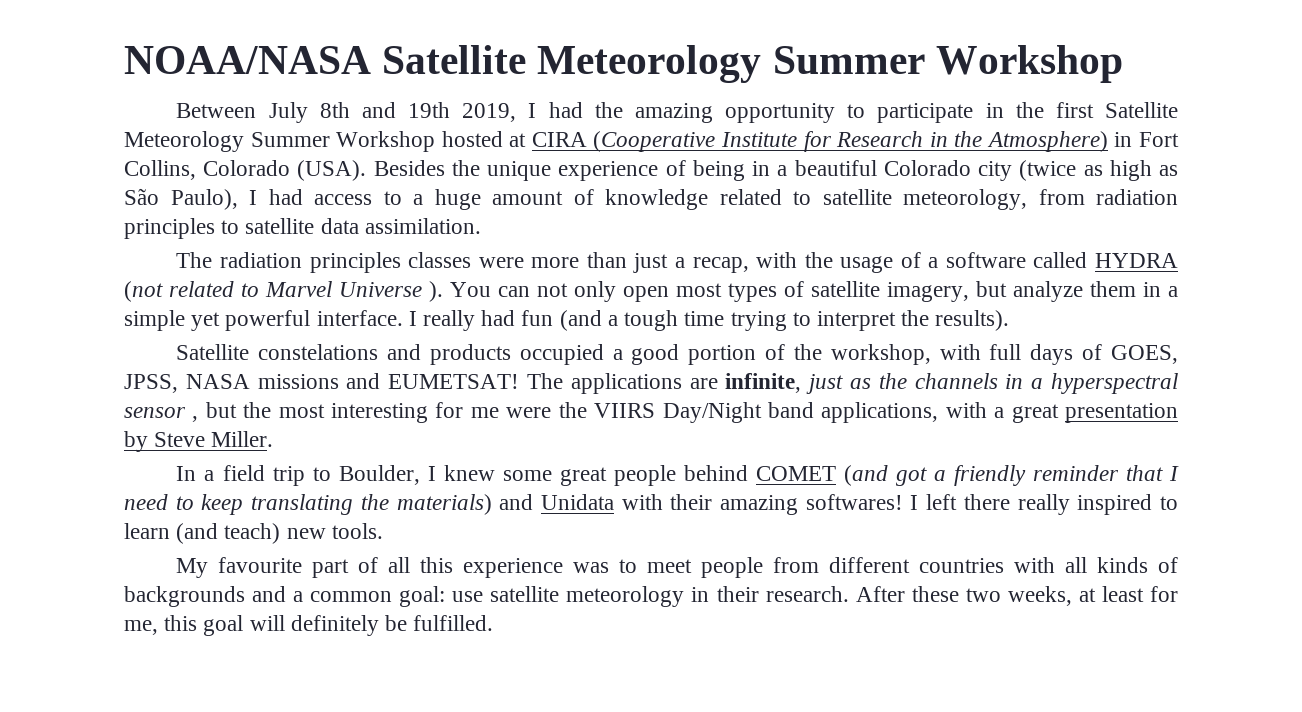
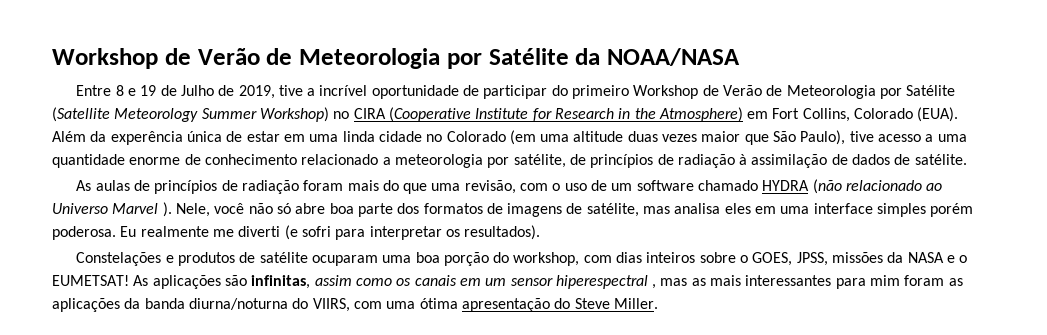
[124,45,1123,83] [176,102,1178,123] [124,131,527,152] NOAA/NASA Satellite Meteorology Summer Workshop // Between July 8th and 19th 2019, I had the amazing opportunity to participate in the first Satellite Meteorology Summer Workshop hosted at -> [52,48,740,69] [76,85,956,99] [52,107,350,122] Workshop de Verão de Meteorologia por Satélite da NOAA/NASA // Entre 8 e 19 de Julho de 2019, tive a incrível oportunidade de participar do primeiro Workshop de Verão de Meteorologia por Satélite (Satellite Meteorology Summer Workshop) no
[1114,132,1133,147] in -> [747,111,769,119] em
[297,160,1179,181] [124,188,1178,210] [124,218,481,239] [176,252,1179,273] [124,281,1178,302] [124,310,1010,331] [176,344,1178,365] [124,373,1178,394] [124,402,1178,423] [124,431,274,452] [176,465,1180,486] [124,494,1179,515] [124,523,383,544] [176,557,1179,578] [124,586,1178,607] [124,615,494,636] (USA). Besides the unique experience of being in a beautiful Colorado city (twice as high as São Paulo), I had access to a huge amount of knowledge related to satellite meteorology, from radiation principles to satellite data assimilation. // The radiation principles classes were more than just a recap, with the usage of a software called HYDRA (not related to Marvel Universe ). You can not only open most types of satellite imagery, but analyze them in a simple yet powerful interface. I really had fun (and a tough time trying to interpret the results). // Satellite constelations and products occupied a good portion of the workshop, with full days of GOES, JPSS, NASA missions and EUMETSAT! The applications are infinite, just as the channels in a hyperspectral sensor , but the most interesting for me were the VIIRS Day/Night band applications, with a great presentation by Steve Miller. // In a field trip to Boulder, I knew some great people behind COMET (and got a friendly reminder that I need to keep translating the materials) and Unidata with their amazing softwares! I left there really inspired to learn (and teach) new tools. // My favourite part of all this experience was to meet people from different countries with all kinds of backgrounds and a common goal: use satellite meteorology in their research. After these two weeks, at least for me, this goal will definitely be fulfilled. -> [917,107,959,122] [52,130,967,145] [52,154,967,168] [76,179,943,194] [52,202,974,217] [52,225,541,240] [76,252,968,266] [52,275,963,289] [52,298,658,312] (EUA). Além da experência única de estar em uma linda cidade no Colorado (em uma altitude duas vezes maior que São Paulo), tive acesso a uma quantidade enorme de conhecimento relacionado a meteorologia por satélite, de princípios de radiação à assimilação de dados de satélite. // As aulas de princípios de radiação foram mais do que uma revisão, com o uso de um software chamado HYDRA (não relacionado ao Universo Marvel ). Nele, você não só abre boa parte dos formatos de imagens de satélite, mas analisa eles em uma interface simples porém poderosa. Eu realmente me diverti (e sofri para interpretar os resultados). // Constelações e produtos de satélite ocuparam uma boa porção do workshop, com dias inteiros sobre o GOES, JPSS, missões da NASA e o EUMETSAT! As aplicações são infinitas, assim como os canais em um sensor hiperespectral , mas as mais interessantes para mim foram as aplicações da banda diurna/noturna do VIIRS, com uma ótima apresentação do Steve Miller.

